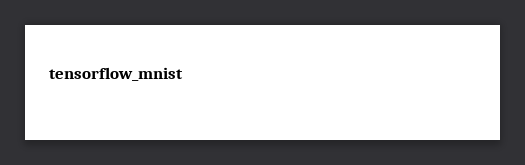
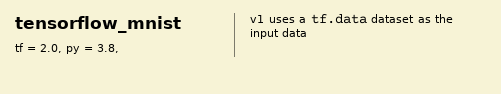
(183, 74) none -> [15,43,119,54] [250,14,453,24] [250,28,307,39] // tf = 2.0, py = 3.8, // v1 uses a tf.data dataset as the input data

